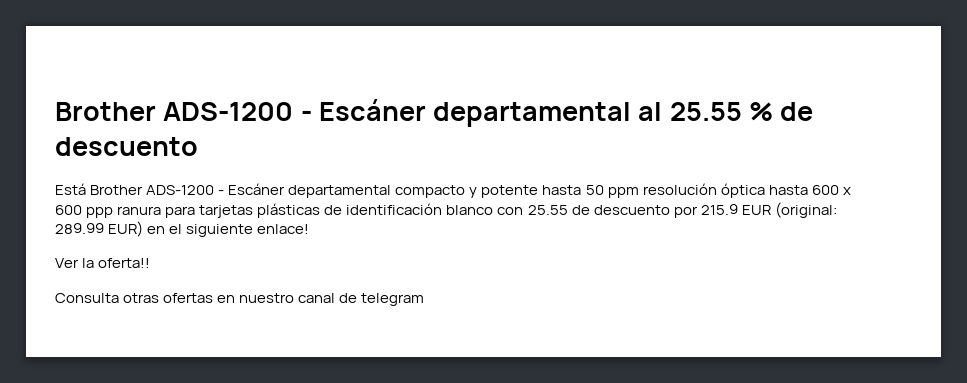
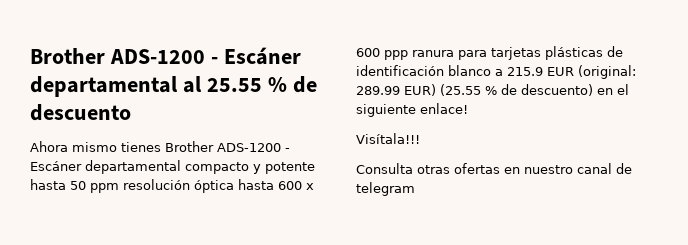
[55,183,86,195] Está -> [30,141,161,152] Ahora mismo tienes
[497,205,698,218] con 25.55 de descuento por -> [495,69,503,76] a
(144, 229) none -> [440,84,593,96] (25.55 % de descuento)
[55,258,151,268] Ver la oferta!! -> [356,133,420,144] Visítala!!!

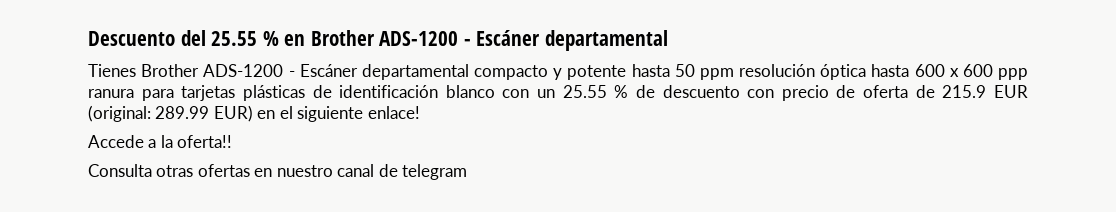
[30,47,301,65] [30,76,317,97] [30,104,131,121] [30,141,161,152] Brother ADS-1200 - Escáner departamental al 25.55 % de descuento // Ahora mismo tienes -> [88,30,668,51] [88,64,136,77] Descuento del 25.55 % en Brother ADS-1200 - Escáner departamental // Tienes
[495,69,503,76] a -> [502,85,935,101] con un 25.55 % de descuento con precio de oferta de
[440,84,593,96] (25.55 % de descuento) -> (253, 113) none
[356,133,420,144] Visítala!!! -> [88,135,233,148] Accede a la oferta!!

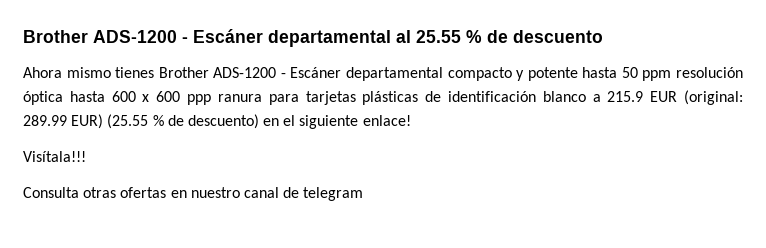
[88,30,668,51] [88,64,136,77] Descuento del 25.55 % en Brother ADS-1200 - Escáner departamental // Tienes -> [23,29,603,47] [23,67,155,78] Brother ADS-1200 - Escáner departamental al 25.55 % de descuento // Ahora mismo tienes
[502,85,935,101] con un 25.55 % de descuento con precio de oferta de -> [592,94,601,102] a
(253, 113) none -> [107,114,259,129] (25.55 % de descuento)
[88,135,233,148] Accede a la oferta!! -> [23,151,86,162] Visítala!!!

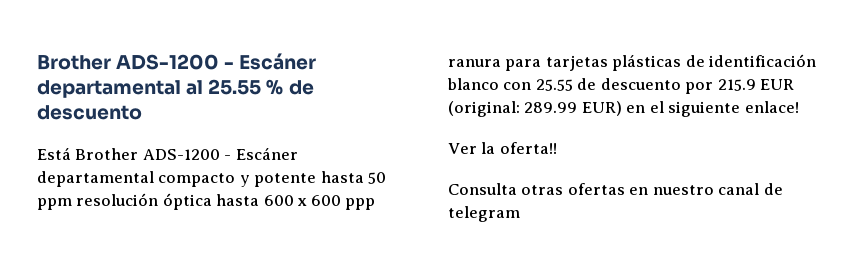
[23,67,155,78] Ahora mismo tienes -> [37,147,71,160] Está
[592,94,601,102] a -> [503,78,714,94] con 25.55 de descuento por
[107,114,259,129] (25.55 % de descuento) -> (622, 108) none
[23,151,86,162] Visítala!!! -> [448,142,557,154] Ver la oferta!!

